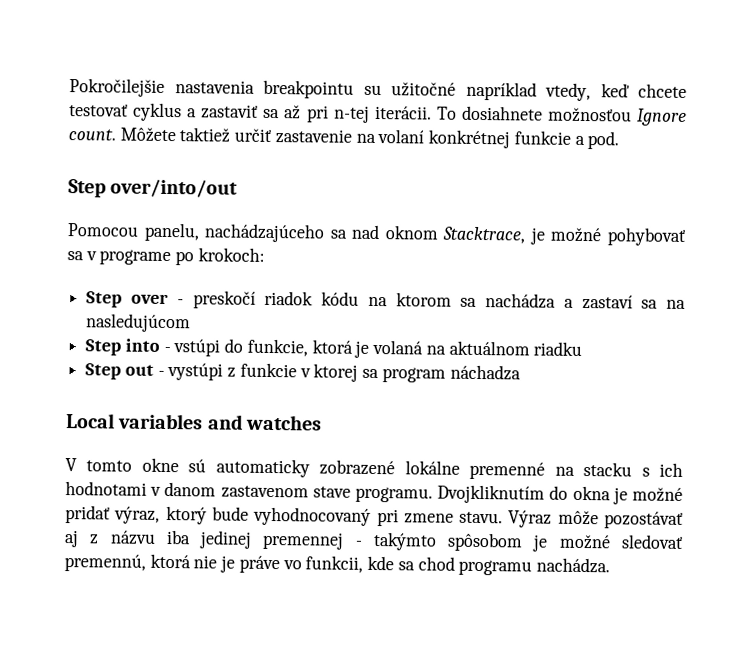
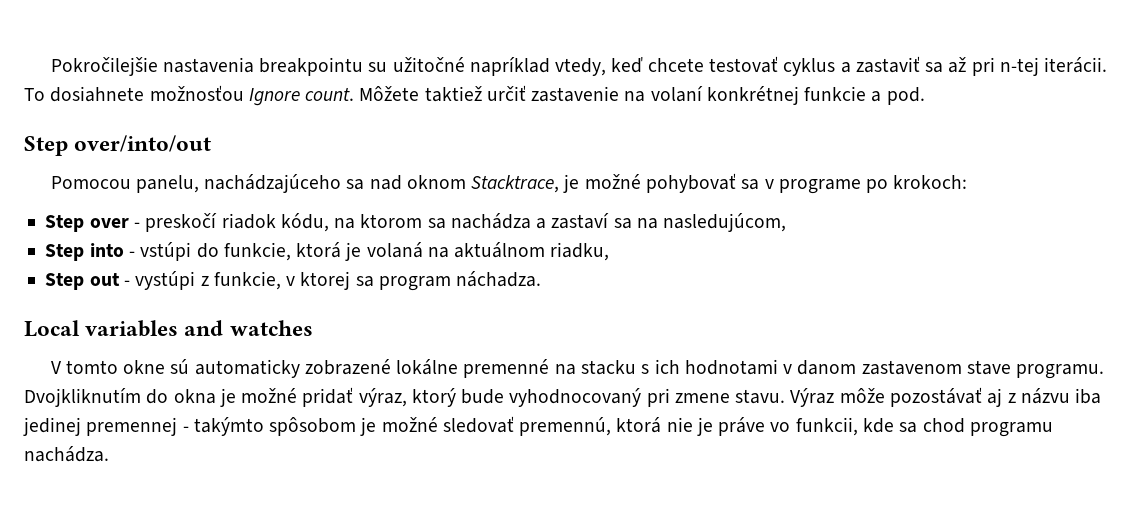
[321,291,359,306] kódu -> [280,213,329,232] kódu,
[85,313,192,333] nasledujúcom -> [663,213,787,232] nasledujúcom,
[533,341,583,356] riadku -> [550,242,610,261] riadku,
[239,362,297,378] funkcie -> [213,271,281,290] funkcie,
[449,364,521,381] náchadza -> [456,271,542,287] náchadza.

